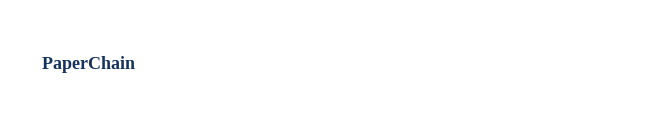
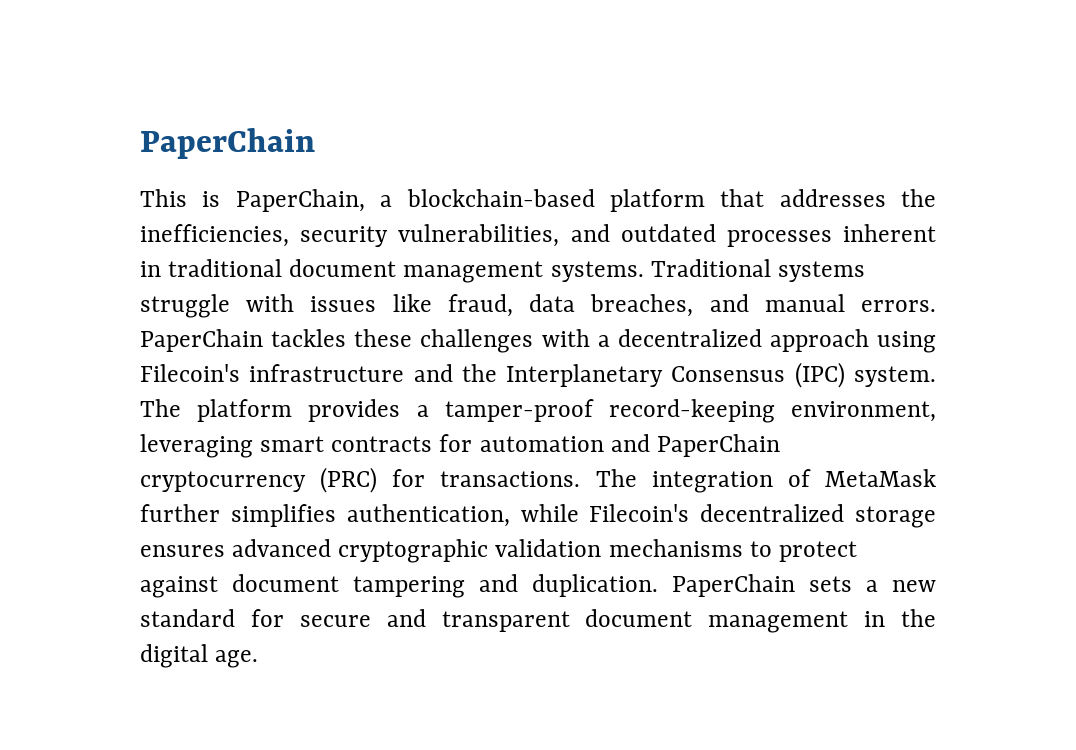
[42,56,135,73] PaperChain -> [140,128,315,159] [140,189,936,212] [140,224,936,247] [140,259,865,283] [140,294,936,318] [140,329,936,353] [140,362,937,388] [140,399,936,423] [140,434,780,458] [140,467,936,493] [140,504,936,528] [140,539,857,563] [140,574,936,598] [140,609,936,633] [140,644,259,668] PaperChain // This is PaperChain, a blockchain-based platform that addresses the inefficiencies, security vulnerabilities, and outdated processes inherent in traditional document management systems. Traditional systems struggle with issues like fraud, data breaches, and manual errors. PaperChain tackles these challenges with a decentralized approach using Filecoin's infrastructure and the Interplanetary Consensus (IPC) system. The platform provides a tamper-proof record-keeping environment, leveraging smart contracts for automation and PaperChain cryptocurrency (PRC) for transactions. The integration of MetaMask further simplifies authentication, while Filecoin's decentralized storage ensures advanced cryptographic validation mechanisms to protect against document tampering and duplication. PaperChain sets a new standard for secure and transparent document management in the digital age.

